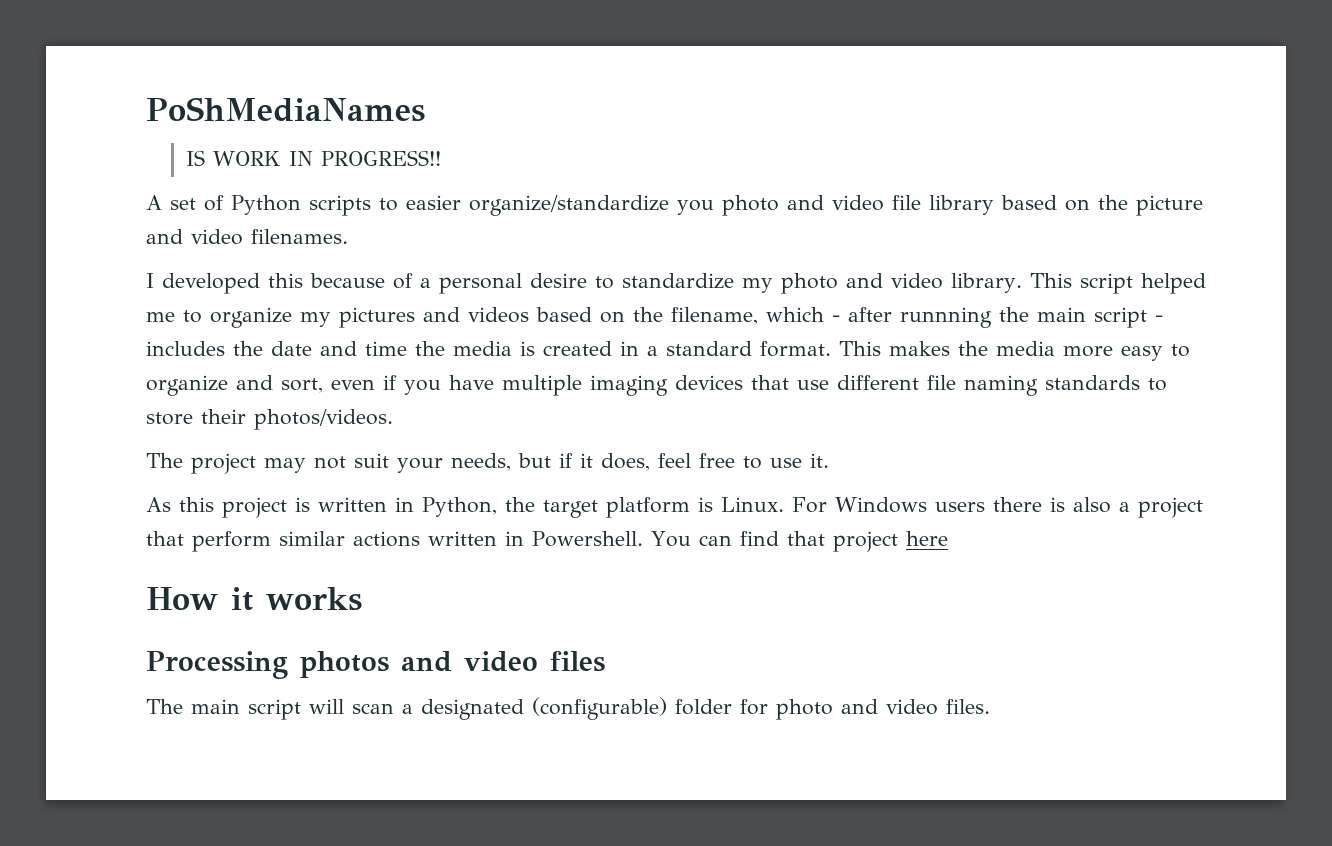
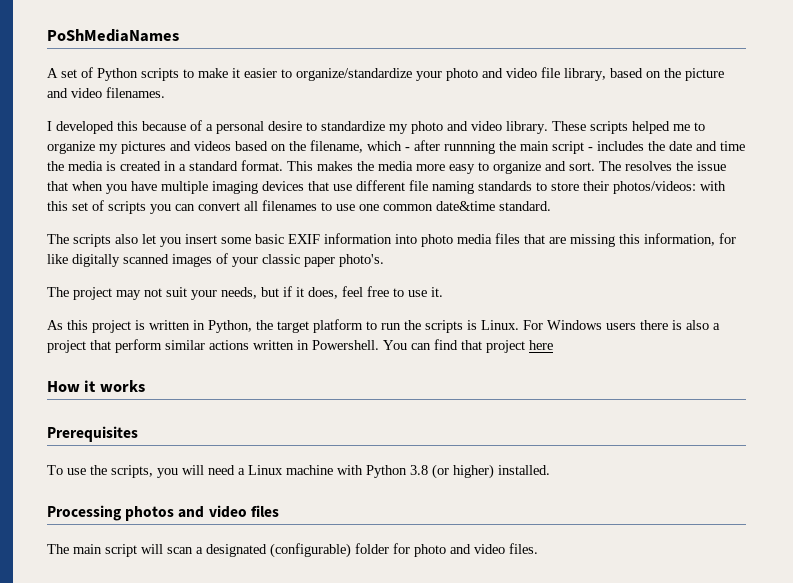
[185,150,441,166] // IS WORK IN PROGRESS!! -> (179, 35) none
[406,195,714,216] easier organize/standardize you -> [198,68,442,81] make it easier to organize/standardize your
[929,195,994,215] library -> [564,68,606,81] library,
[1029,273,1133,294] This script -> [552,121,628,134] These scripts
[281,375,397,393] sort, even if -> [569,161,726,171] [47,181,103,191] sort. The resolves the issue that when
[254,409,393,430] photos/videos. -> [613,181,726,194] [47,200,551,214] [47,233,736,247] [47,253,384,267] photos/videos: with this set of scripts you can convert all filenames to use one common date&time standard. // The scripts also let you insert some basic EXIF information into photo media files that are missing this information, for like digitally scanned images of your classic paper photo's.
(690, 507) none -> [366,320,463,333] to run the scripts
(362, 599) none -> [47,426,138,442] [47,464,550,479] // Prerequisites // To use the scripts, you will need a Linux machine with Python 3.8 (or higher) installed.

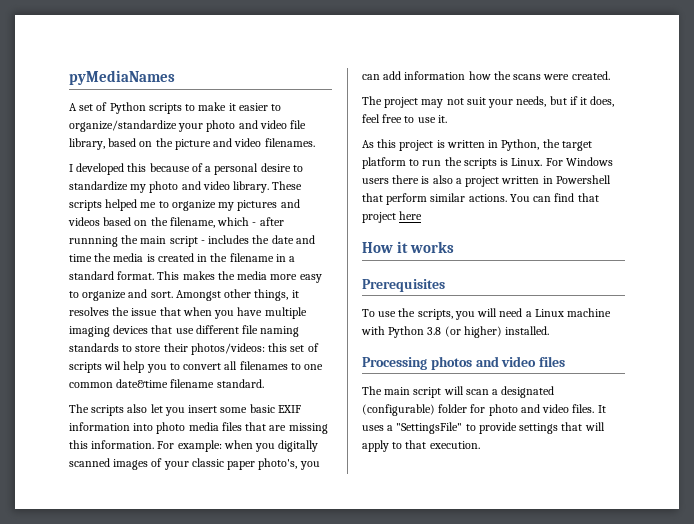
[47,29,179,42] PoShMediaNames -> [69,70,175,85] pyMediaNames
(176, 166) none -> [210,253,286,262] the filename in
[599,161,621,171] The -> [175,289,299,301] Amongst other things, it
[700,181,726,191] with -> (265, 349) none
[150,204,195,214] you can -> [104,361,180,373] wil help you to
[336,204,355,211] use -> (301, 366) none
(495, 206) none -> [170,379,215,388] filename
[644,233,736,246] [47,254,68,264] information, for like -> [91,440,276,452] information. For example: when you
[339,254,384,267] photo's. -> [258,458,320,470] [362,71,610,80] photo's, you can add information how the scans were created.
[90,339,379,353] that perform similar actions written in Powershell. -> [501,175,611,184] [362,193,507,205] written in Powershell that perform similar actions.
(538, 548) none -> [597,405,606,413] [362,422,605,434] [362,440,480,452] It uses a "SettingsFile" to provide settings that will apply to that execution.

